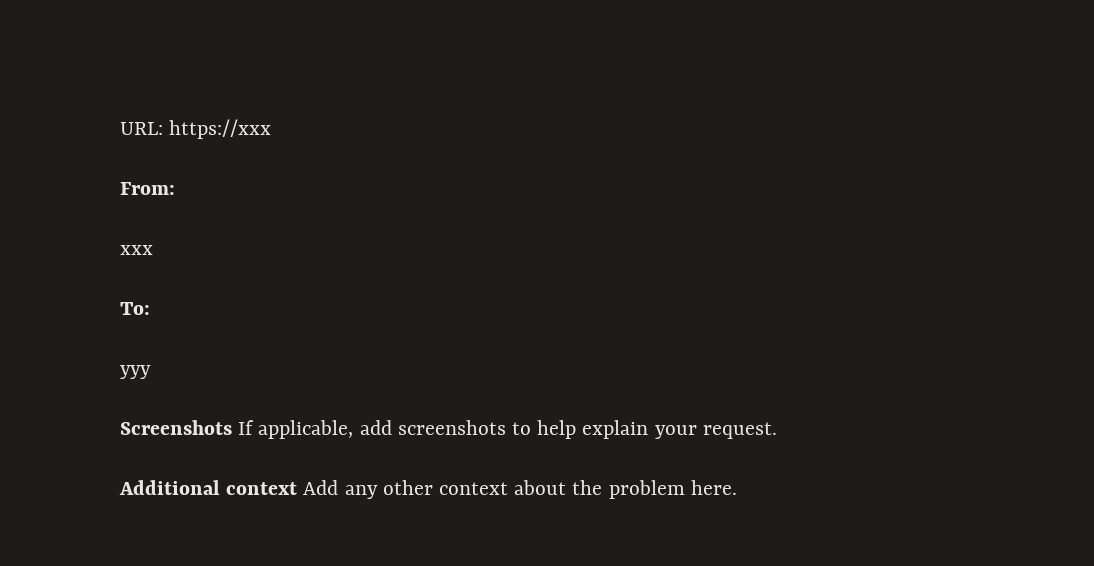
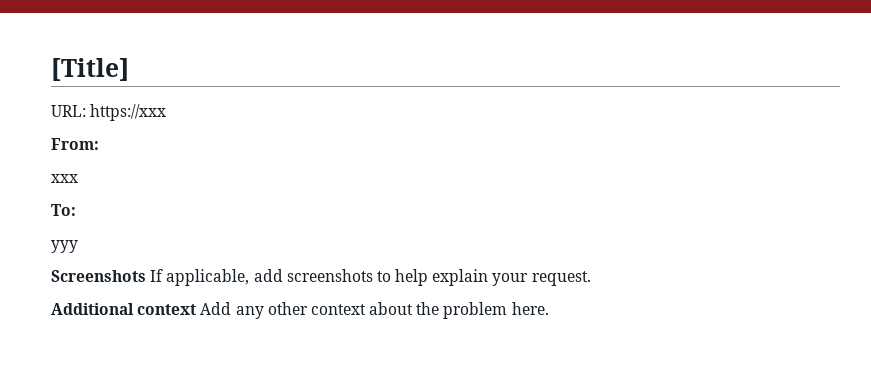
(120, 128) none -> [51,58,129,81] [Title] //

